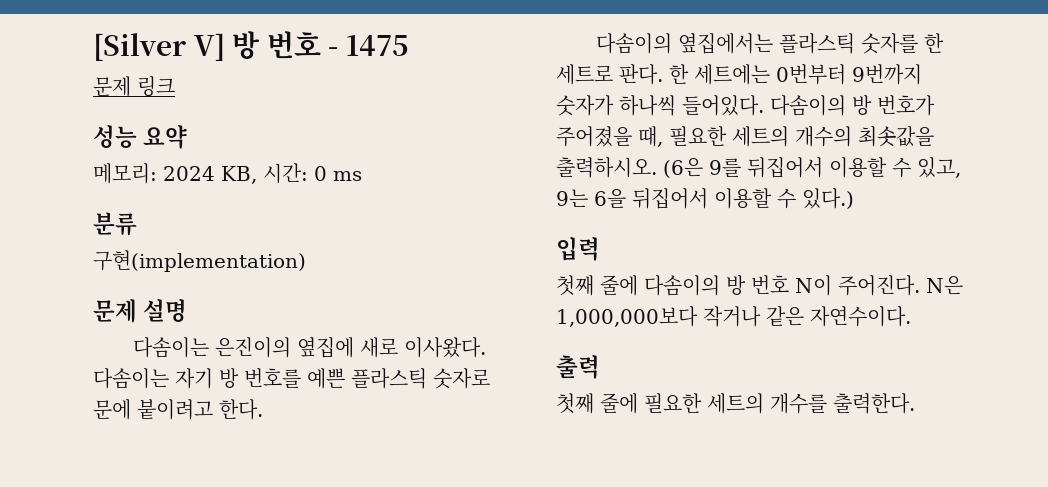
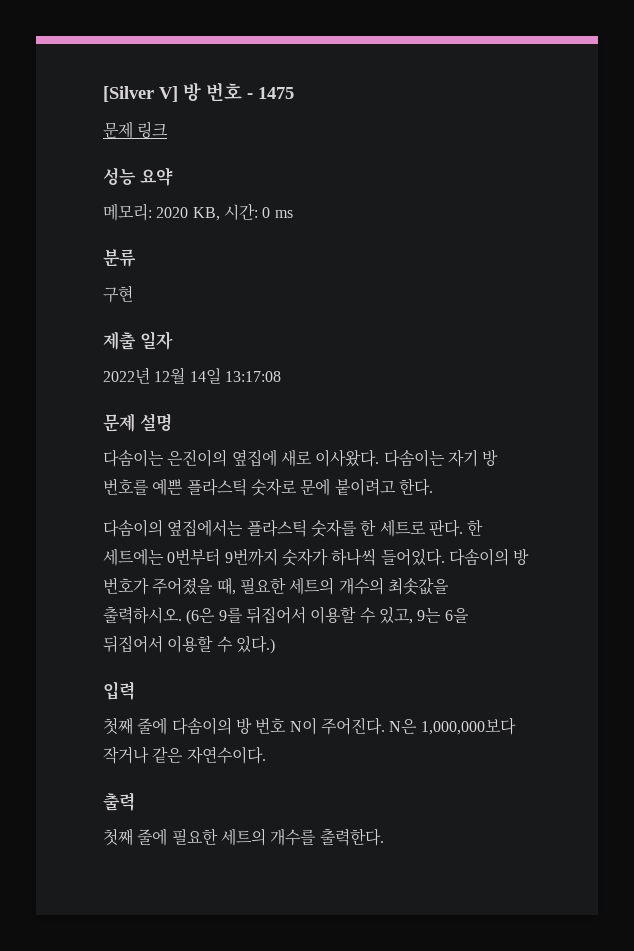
[163,166,215,181] 2024 -> [156,207,189,218] 2020
[93,250,306,272] 구현(implementation) -> [103,285,133,303] [103,331,173,350] [103,367,281,384] 구현 // 제출 일자 // 2022년 12월 14일 13:17:08

